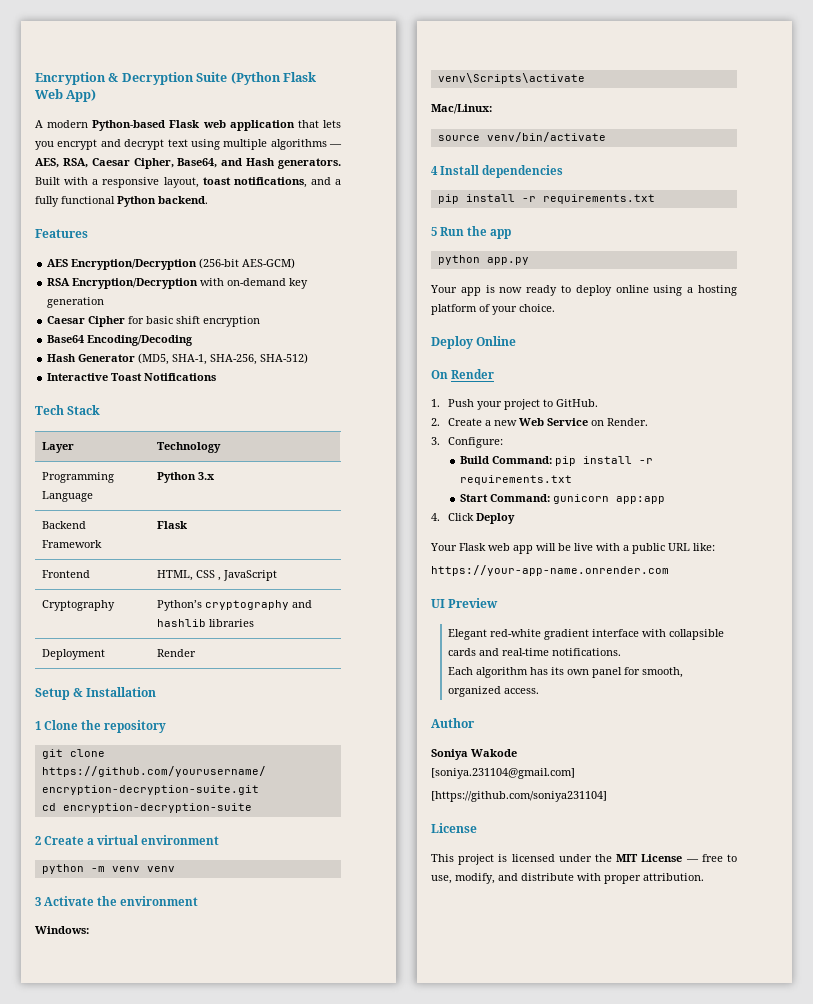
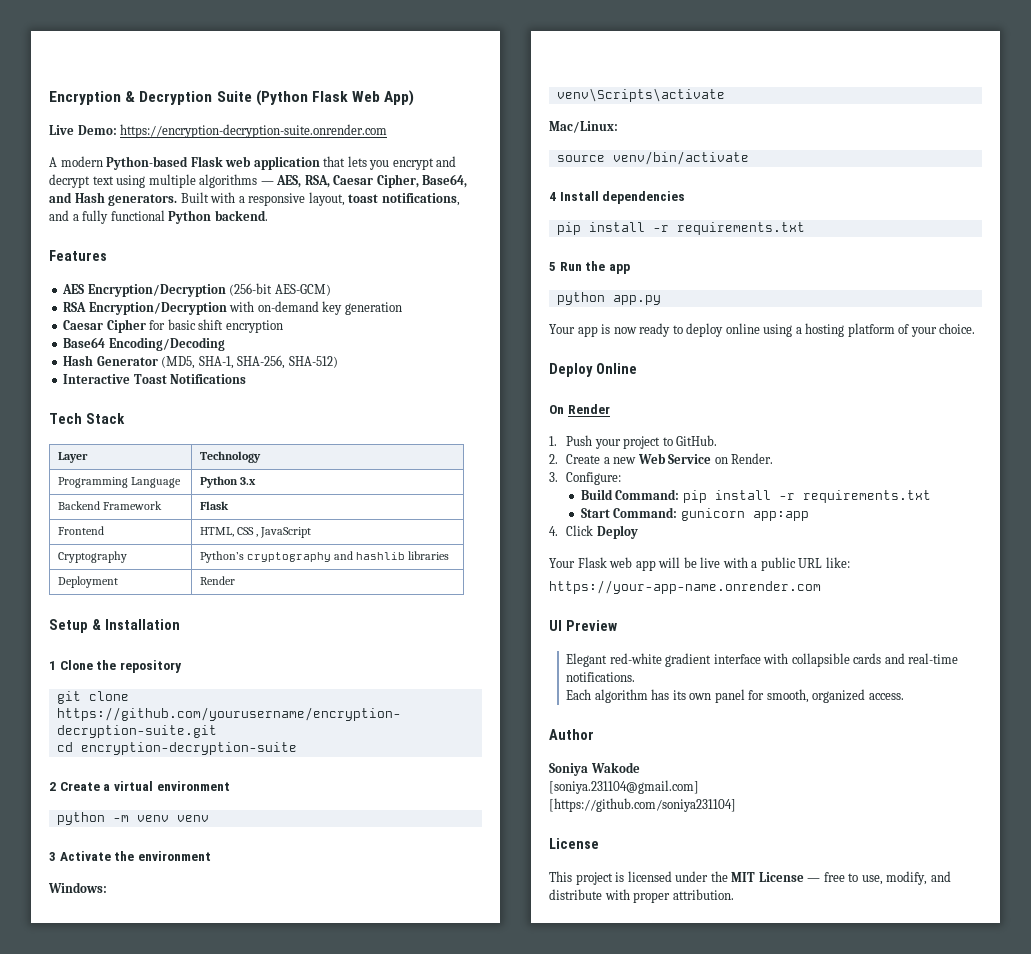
(97, 95) none -> [49,124,388,138] // Live Demo: https://encryption-decryption-suite.onrender.com

